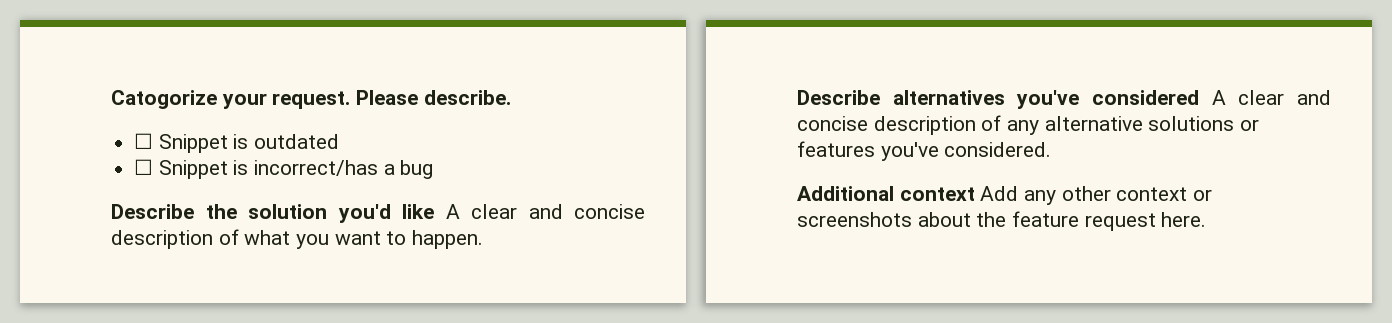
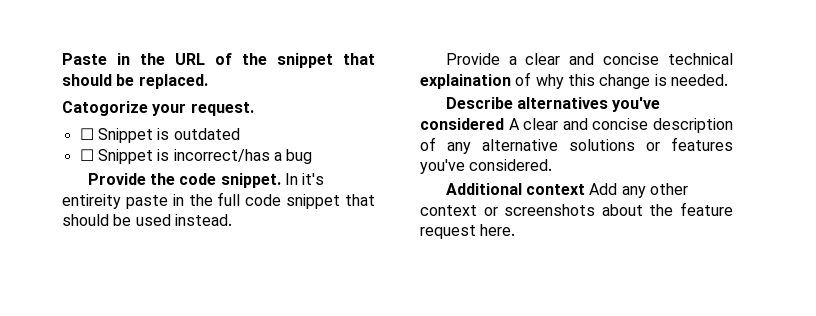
(111, 99) none -> [62,53,375,68] [62,74,208,89] Paste in the URL of the snippet that should be replaced. //
[356,90,511,105] Please describe. -> (254, 109) none
[111,204,645,223] [111,229,484,249] Describe the solution you'd like A clear and concise description of what you want to happen. -> [87,173,325,188] [62,192,375,209] [62,214,232,226] [445,53,733,65] [420,72,728,89] Provide the code snippet. In it's entireity paste in the full code snippet that should be used instead. // Provide a clear and concise technical explaination of why this change is needed.

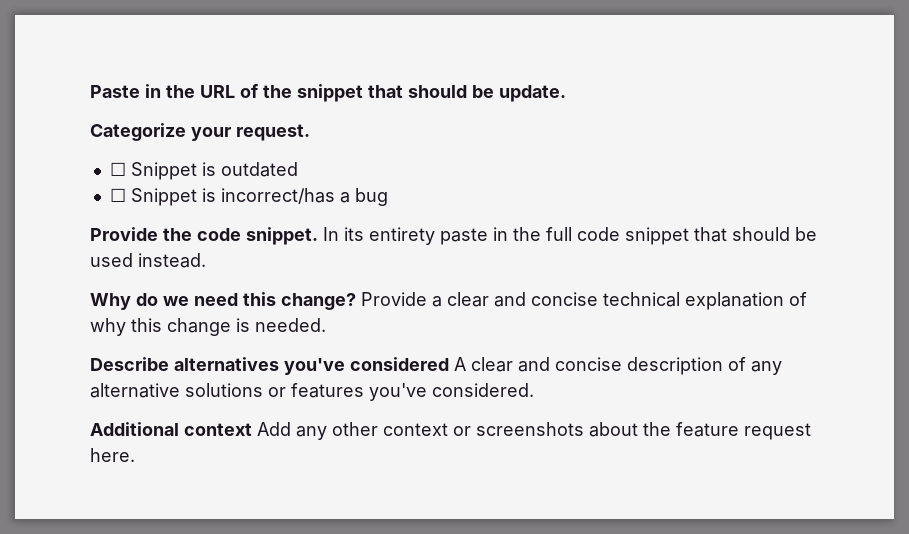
[138,74,208,89] [62,101,148,116] replaced. // Catogorize -> [499,85,566,102] [90,123,186,141] update. // Categorize
[302,173,325,185] [62,194,121,209] it's entireity -> [344,227,435,245] its entirety
(232, 220) none -> [90,292,356,310] Why do we need this change?
[420,74,511,89] explaination -> [685,292,784,310] explanation

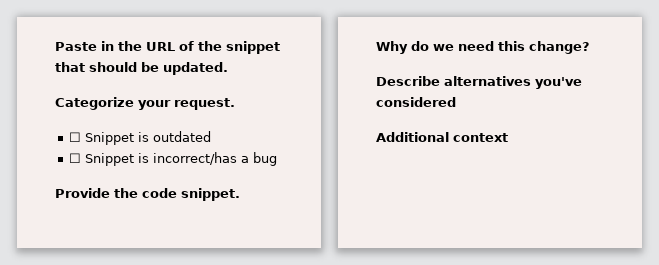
[499,85,566,102] update. -> [163,62,228,75] updated.
[323,227,817,245] [90,253,206,268] In its entirety paste in the full code snippet that should be used instead. -> (240, 194) none
[361,292,807,310] [90,318,326,336] [90,357,782,375] [90,383,534,401] [90,422,811,440] [90,448,135,462] Provide a clear and concise technical explanation of why this change is needed. // Describe alternatives you've considered A clear and concise description of any alternative solutions or features you've considered. // Additional context Add any other context or screenshots about the feature request here. -> [376,76,582,89] [376,97,456,107] [376,132,508,142] // Describe alternatives you've considered // Additional context

